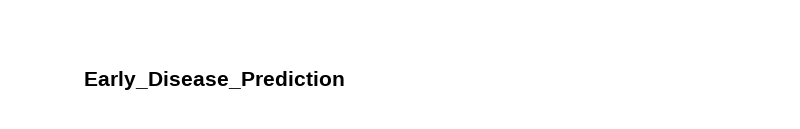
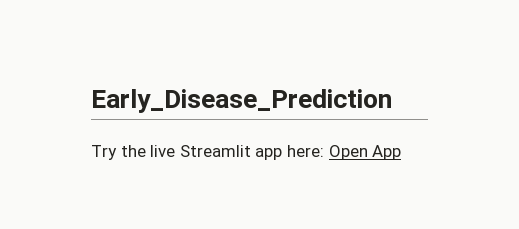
(345, 80) none -> [91,145,402,160] // Try the live Streamlit app here: Open App

